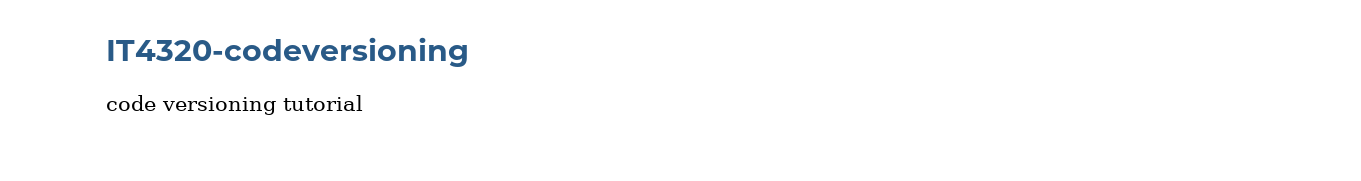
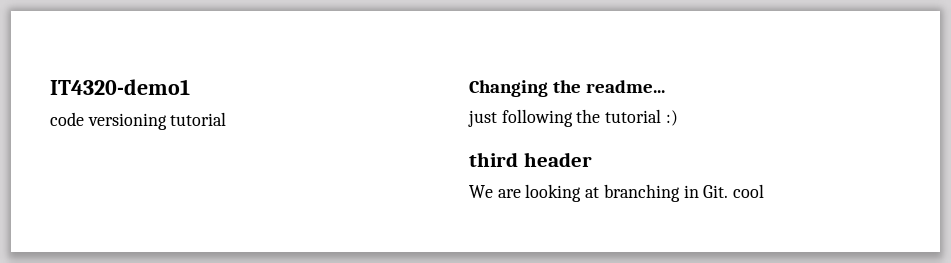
[106,37,469,67] IT4320-codeversioning -> [50,79,190,95] IT4320-demo1
(363, 103) none -> [469,80,666,97] [468,109,678,127] [469,152,592,167] [469,184,765,202] // Changing the readme... // just following the tutorial :) // third header // We are looking at branching in Git. cool

